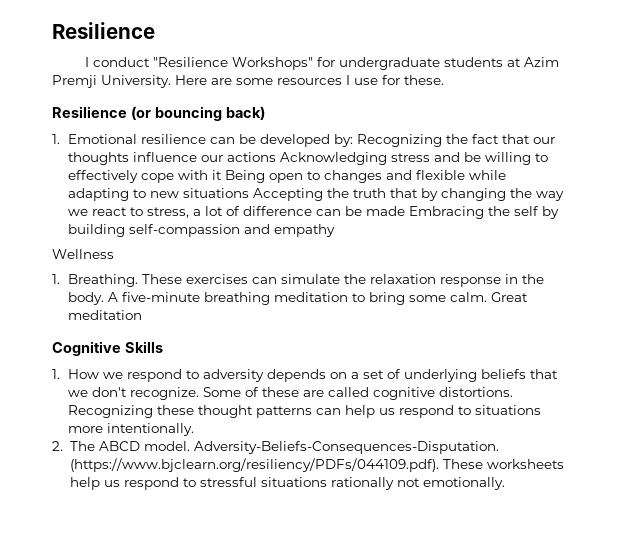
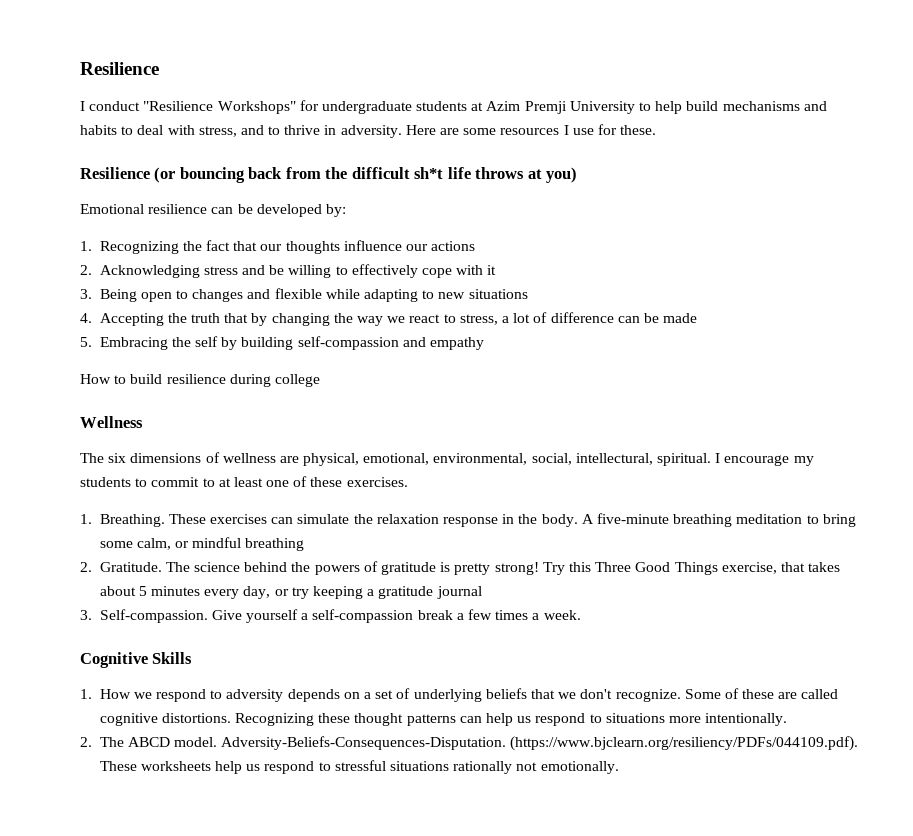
[101,75,171,88] University. -> [569,101,827,114] [80,125,402,138] University to help build mechanisms and habits to deal with stress, and to thrive in adversity.
[225,106,265,120] [52,134,60,144] back) // 1. -> [248,167,578,183] back from the difficult sh*t life throws at you) //
(353, 140) none -> [80,241,92,251] // 1.
(276, 157) none -> [80,265,92,275] // 2.
(222, 175) none -> [80,289,92,299] // 3.
(249, 193) none -> [80,313,92,323] // 4.
(405, 211) none -> [80,337,92,347] // 5.
[52,249,114,259] Wellness -> [80,374,320,387] [80,416,143,428] [80,452,814,466] [80,476,408,487] How to build resilience during college // Wellness // The six dimensions of wellness are physical, emotional, environmental, social, intellectural, spiritual. I encourage my students to commit to at least one of these exercises.
[449,292,528,302] [67,310,142,320] calm. Great meditation -> [136,537,305,551] [80,561,841,575] [99,586,482,599] [80,609,581,623] calm, or mindful breathing // 2. Gratitude. The science behind the powers of gratitude is pretty strong! Try this Three Good Things exercise, that takes about 5 minutes every day, or try keeping a gratitude journal // 3. Self-compassion. Give yourself a self-compassion break a few times a week.

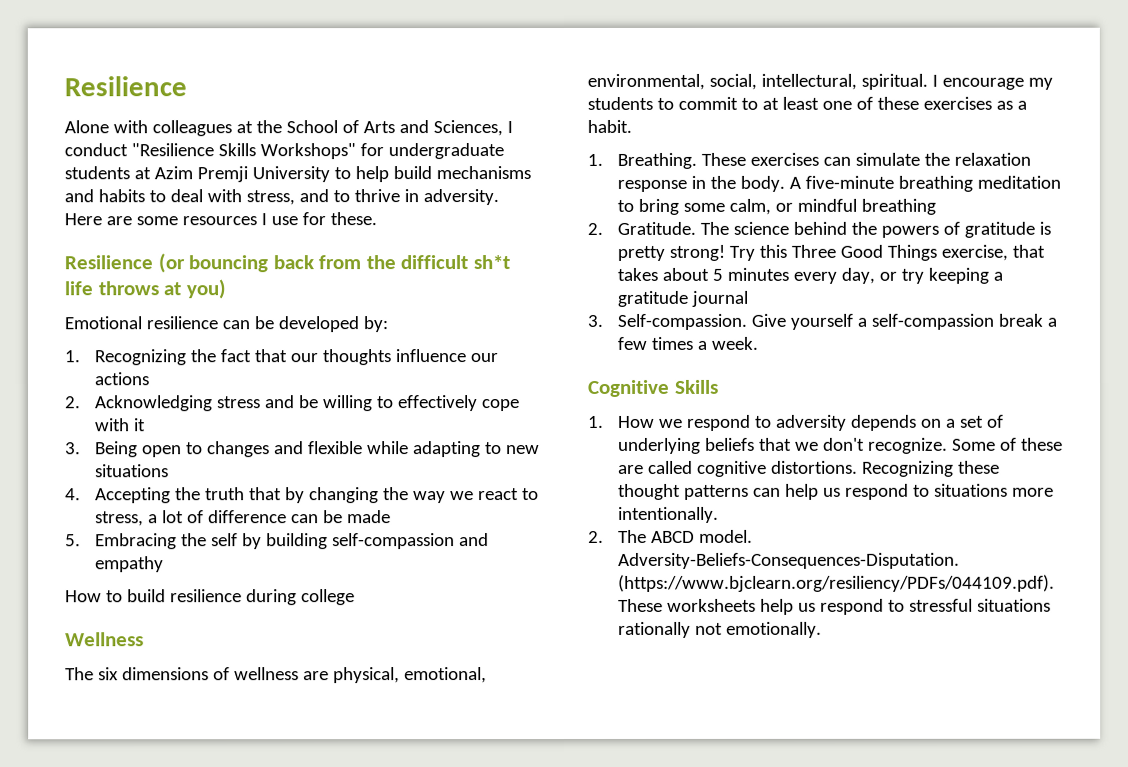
(159, 68) none -> [64,120,503,137] Alone with colleagues at the School of Arts and Sciences,
(214, 106) none -> [217,143,256,157] Skills
[346,477,408,487] exercises. -> [922,96,1027,110] [587,119,632,133] exercises as a habit.

